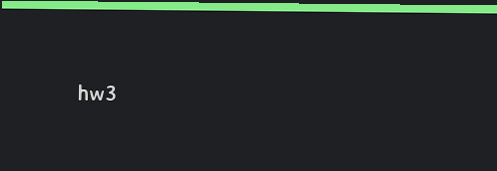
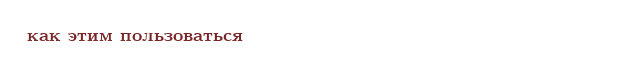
[76,84,118,101] hw3 -> [27,32,243,41] как этим пользоваться

